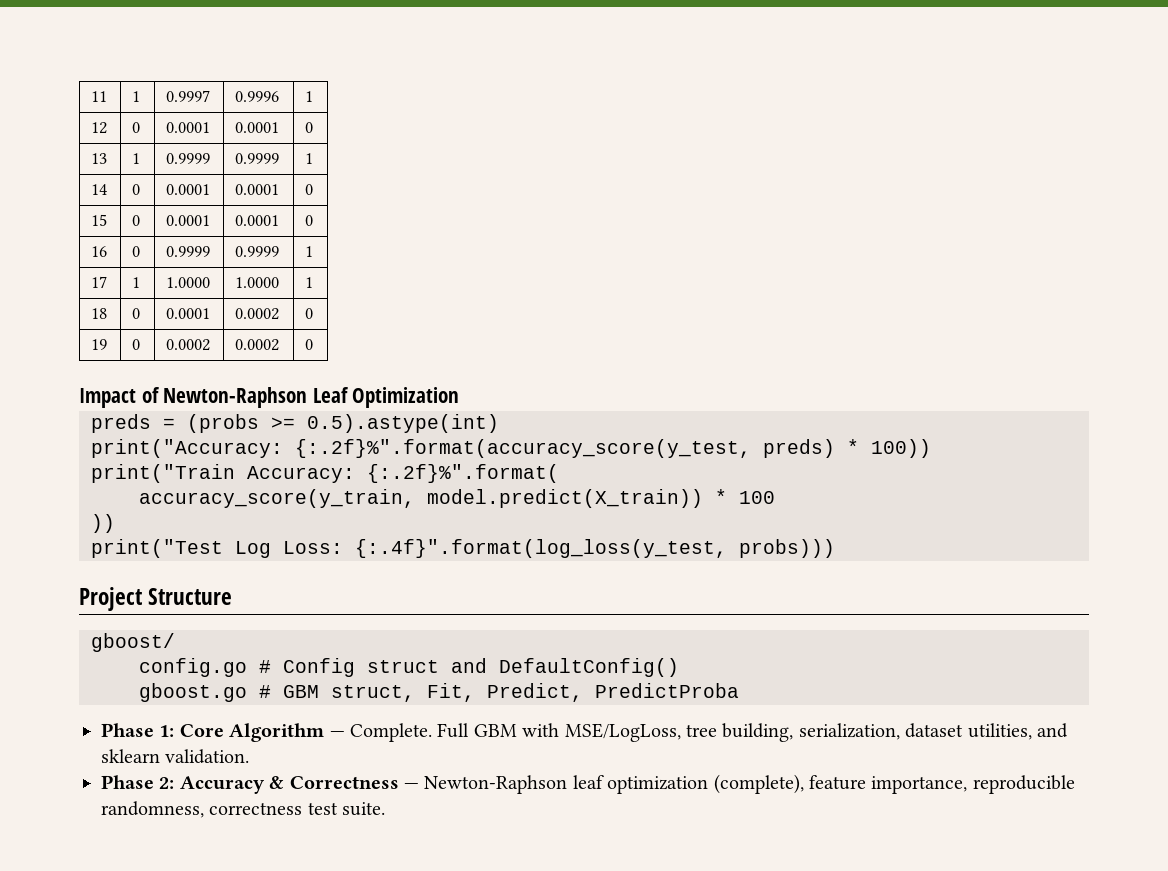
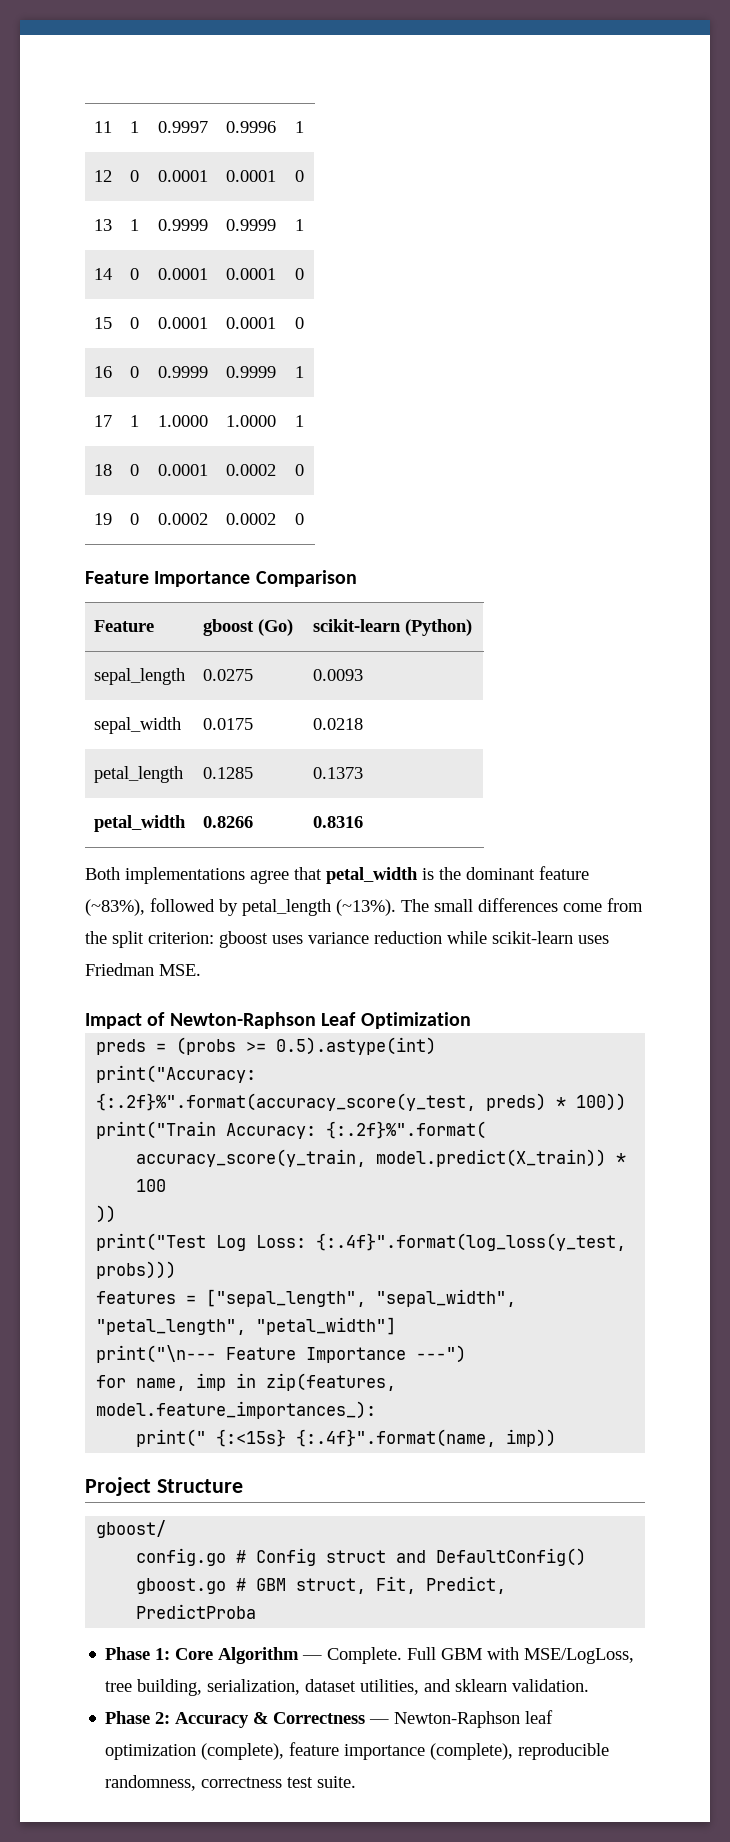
(314, 344) none -> [85,570,357,587] [93,620,154,632] [202,619,293,636] [312,619,472,636] [93,668,185,685] [202,669,253,681] [312,669,363,681] [93,717,181,734] [202,718,253,730] [312,718,363,730] [93,766,183,783] [202,767,253,779] [312,767,363,779] [93,815,186,832] [202,816,253,828] [312,816,363,828] [85,866,589,884] [85,898,643,916] [85,931,609,948] [85,963,201,976] // Feature Importance Comparison // Feature | gboost (Go) | scikit-learn (Python) // sepal_length | 0.0275 | 0.0093 // sepal_width | 0.0175 | 0.0218 // petal_length | 0.1285 | 0.1373 // petal_width | 0.8266 | 0.8316 // Both implementations agree that petal_width is the dominant feature (~83%), followed by petal_length (~13%). The small differences come from the split criterion: gboost uses variance reduction while scikit-learn uses Friedman MSE.
(835, 548) none -> [96,1289,517,1307] [96,1317,397,1335] [96,1345,467,1363] [96,1373,397,1391] [96,1401,377,1419] [136,1429,557,1447] // features = ["sepal_length", "sepal_width", "petal_length", "petal_width"] // print("\n--- Feature Importance ---") // for name, imp in zip(features, model.feature_importances_): // print(" {:<15s} {:.4f}".format(name, imp))
[871,776,968,794] importance, -> [344,1743,514,1760] importance (complete),

